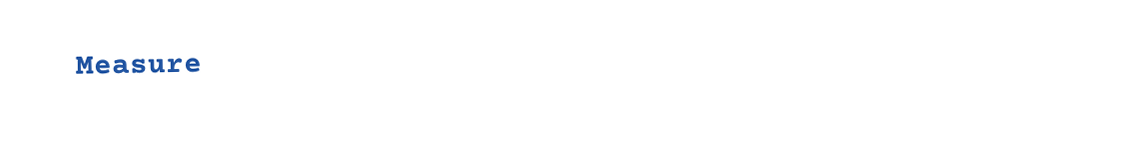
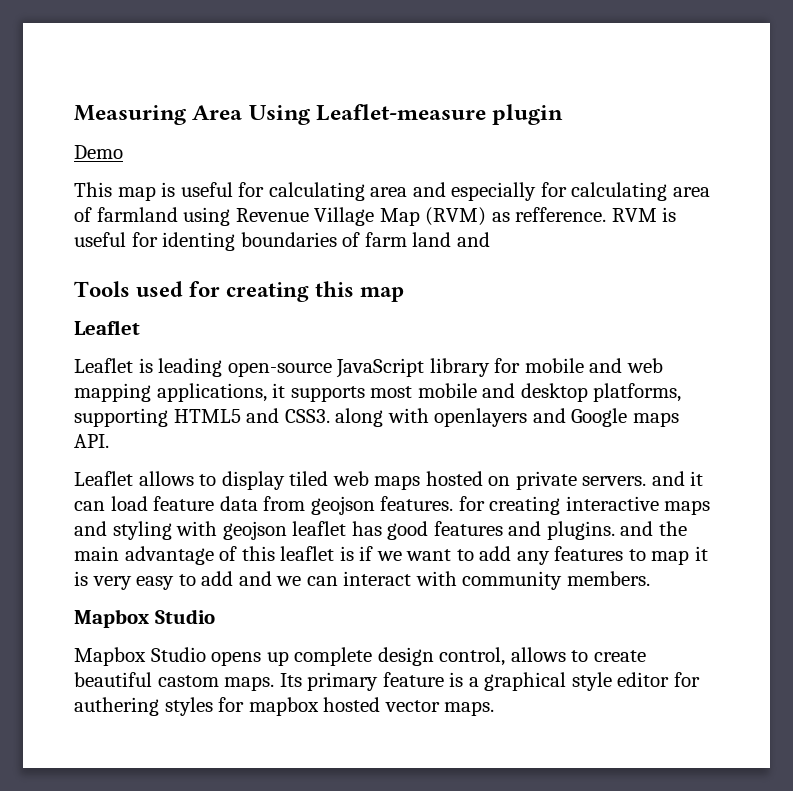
[75,53,202,75] Measure -> [74,104,564,125] [74,145,123,159] [74,182,710,201] [74,207,677,226] [74,232,490,251] [74,281,405,302] [74,320,140,335] [74,358,663,378] [74,383,682,402] [74,408,679,427] [74,434,109,448] [74,471,704,490] [74,496,711,515] [74,521,687,540] [74,546,709,565] [74,571,650,590] [74,609,215,628] [74,647,646,666] [74,672,700,691] [74,697,495,716] Measuring Area Using Leaflet-measure plugin // Demo // This map is useful for calculating area and especially for calculating area of farmland using Revenue Village Map (RVM) as refference. RVM is useful for identing boundaries of farm land and // Tools used for creating this map // Leaflet // Leaflet is leading open-source JavaScript library for mobile and web mapping applications, it supports most mobile and desktop platforms, supporting HTML5 and CSS3. along with openlayers and Google maps API. // Leaflet allows to display tiled web maps hosted on private servers. and it can load feature data from geojson features. for creating interactive maps and styling with geojson leaflet has good features and plugins. and the main advantage of this leaflet is if we want to add any features to map it is very easy to add and we can interact with community members. // Mapbox Studio // Mapbox Studio opens up complete design control, allows to create beautiful castom maps. Its primary feature is a graphical style editor for authering styles for mapbox hosted vector maps.

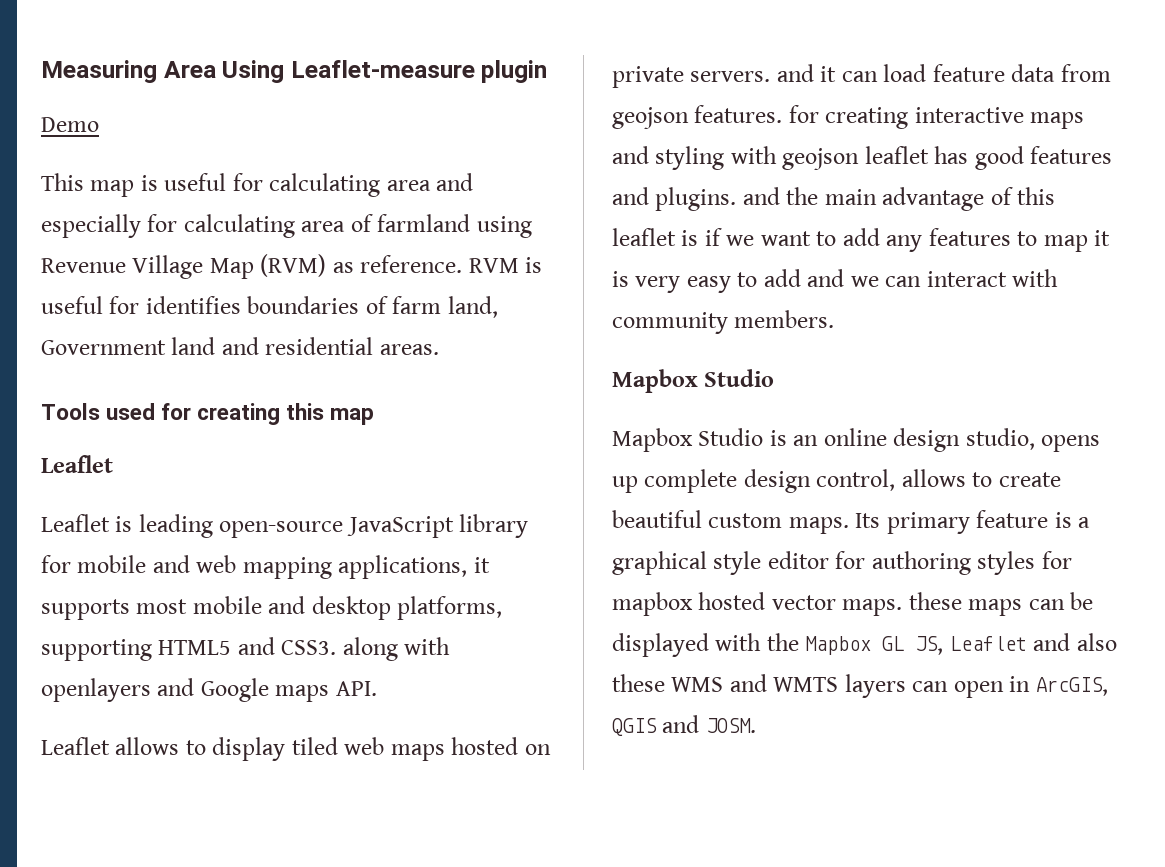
[515,207,607,222] refference. -> [360,255,463,273] reference.
[162,232,236,251] identing -> [145,296,241,314] identifies
(407, 239) none -> [447,296,498,318] [41,340,166,355] land, Government
(490, 239) none -> [265,337,439,355] residential areas.
(206, 654) none -> [769,428,1035,452] is an online design studio,
[157,675,219,687] castom -> [708,513,783,528] custom
[74,697,159,716] authering -> [871,551,971,575] authoring
(495, 708) none -> [908,592,1094,616] [612,633,1117,657] [612,674,1108,698] [612,715,756,736] these maps can be displayed with the Mapbox GL JS, Leaflet and also these WMS and WMTS layers can open in ArcGIS, QGIS and JOSM.

